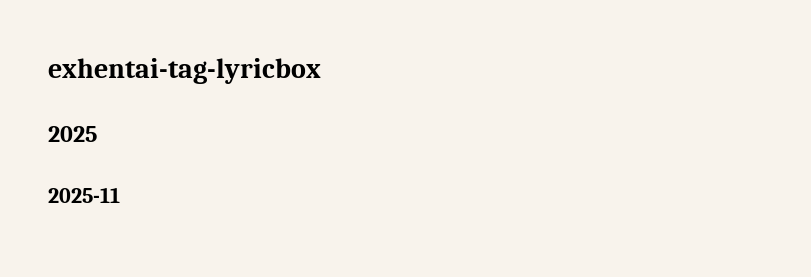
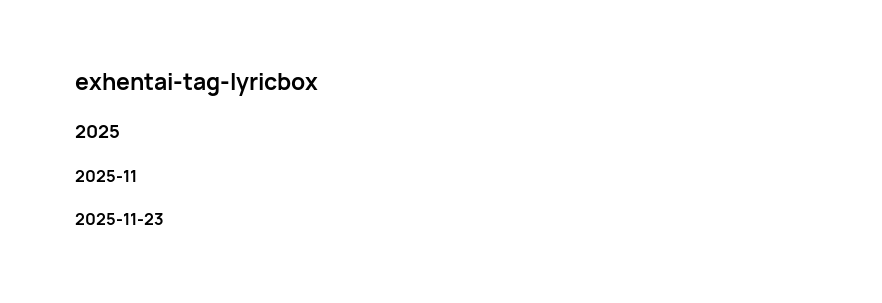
(120, 195) none -> [75,213,164,225] // 2025-11-23

